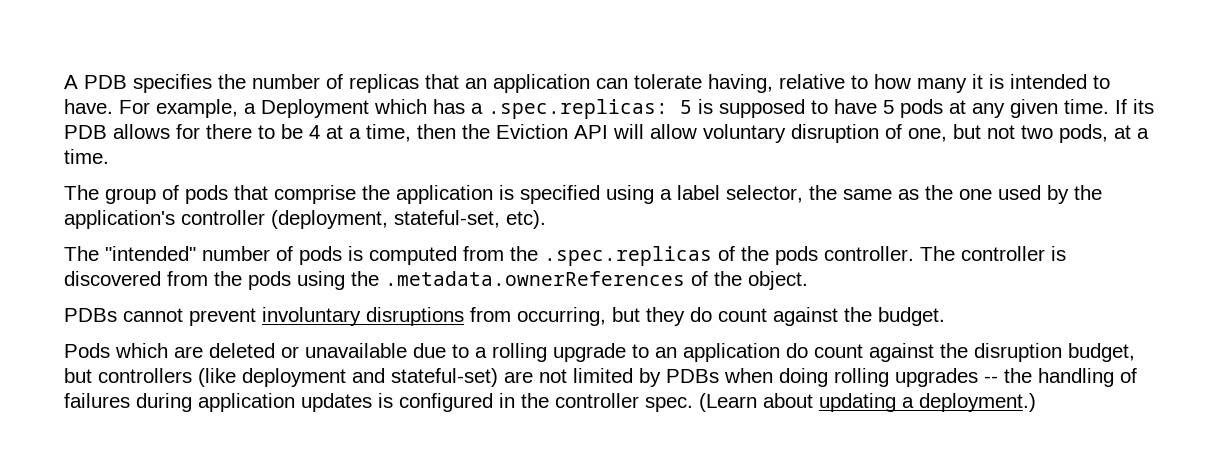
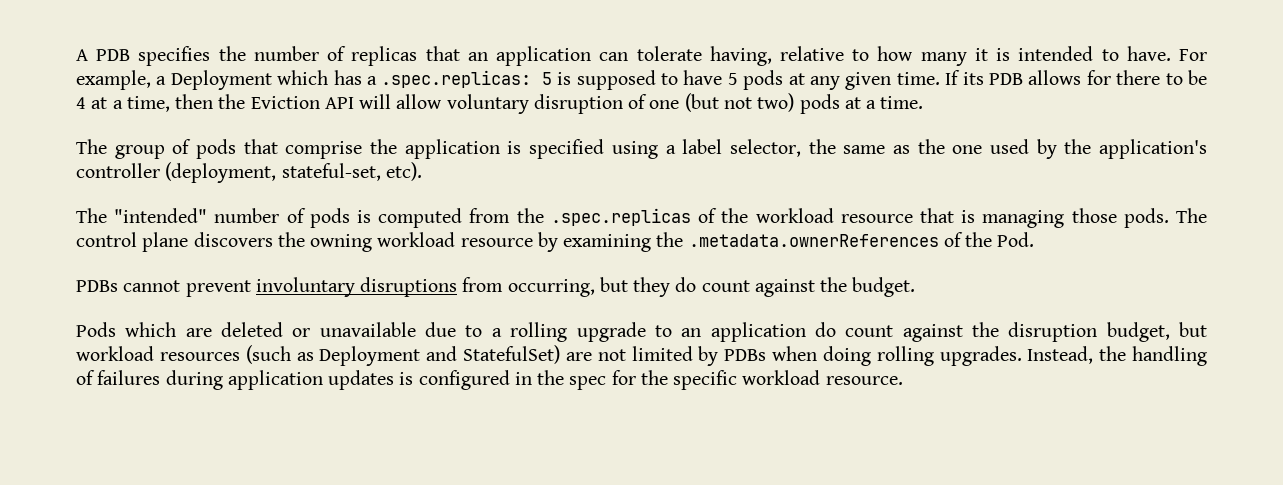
[908,124,1108,143] one, but not two pods, -> [649,93,840,114] one (but not two) pods
[775,246,1066,265] [64,271,345,290] pods controller. The controller is discovered from the pods using -> [755,208,1207,228] [76,232,652,252] workload resource that is managing those pods. The control plane discovers the owning workload resource by examining
[748,271,808,290] object. -> [997,232,1035,247] Pod.
[98,368,498,387] controllers (like deployment and stateful-set) -> [76,345,560,366] workload resources (such as Deployment and StatefulSet)
[895,368,998,387] upgrades -- -> [939,346,1094,366] upgrades. Instead,
[555,393,1036,412] controller spec. (Learn about updating a deployment.) -> [569,370,903,390] spec for the specific workload resource.

